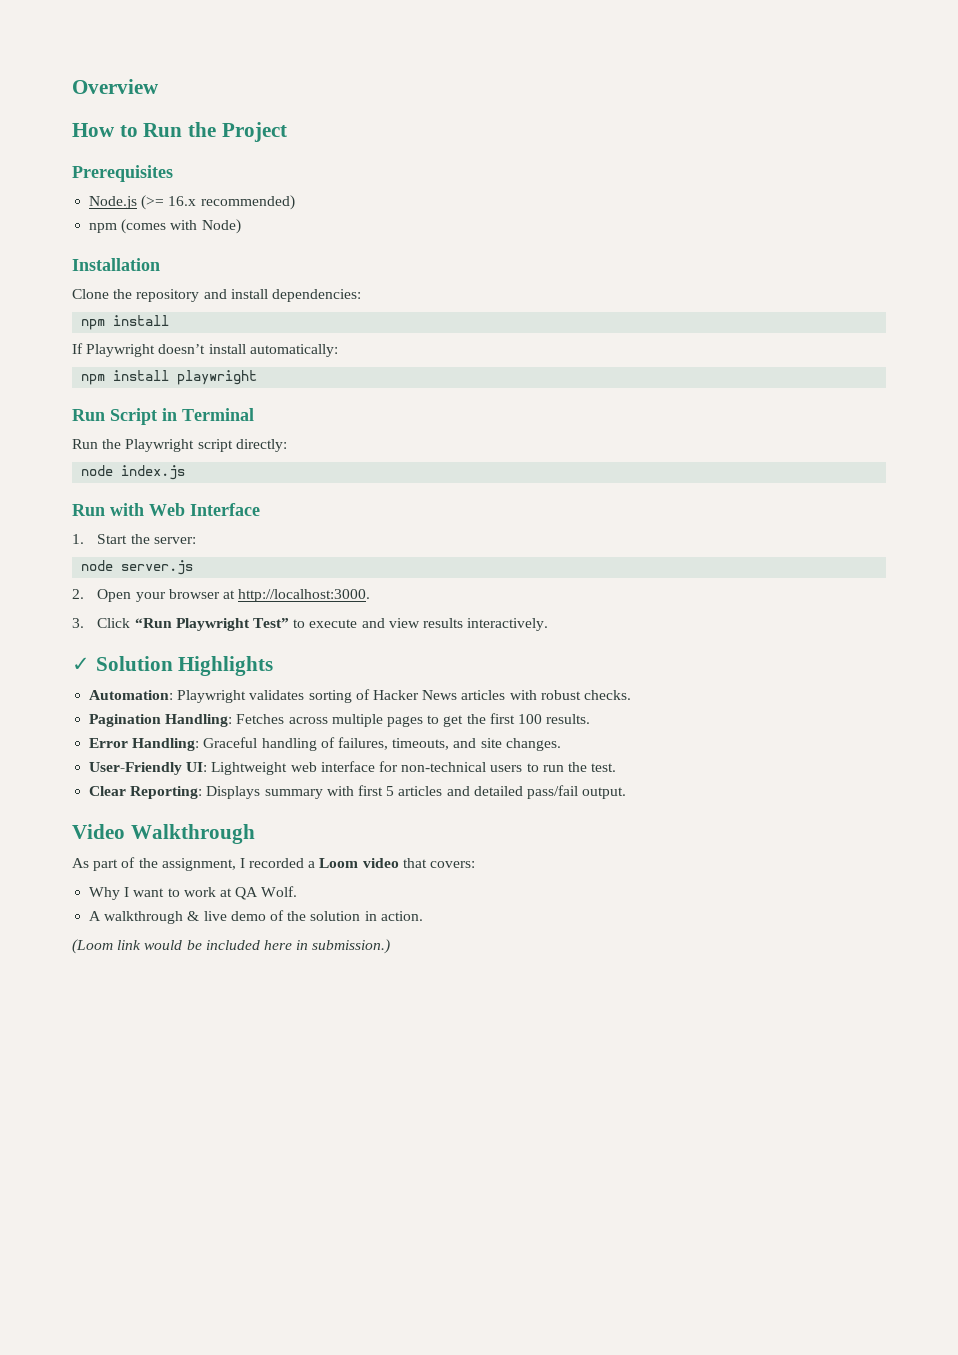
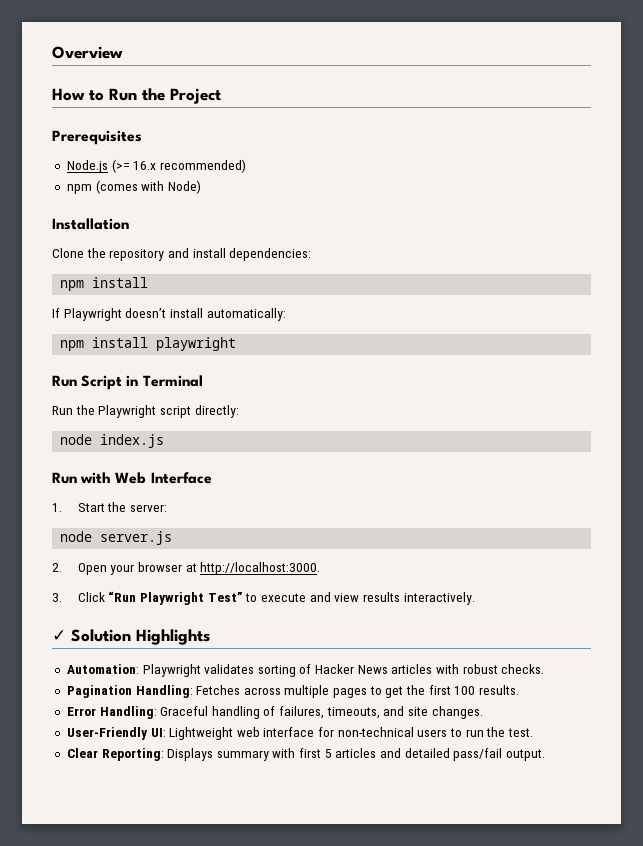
[72,824,255,844] [72,857,476,871] [89,886,298,900] [89,910,423,924] [72,939,391,954] // Video Walkthrough // As part of the assignment, I recorded a Loom video that covers: // Why I want to work at QA Wolf. // A walkthrough & live demo of the solution in action. // (Loom link would be included here in submission.) -> (545, 755) none

